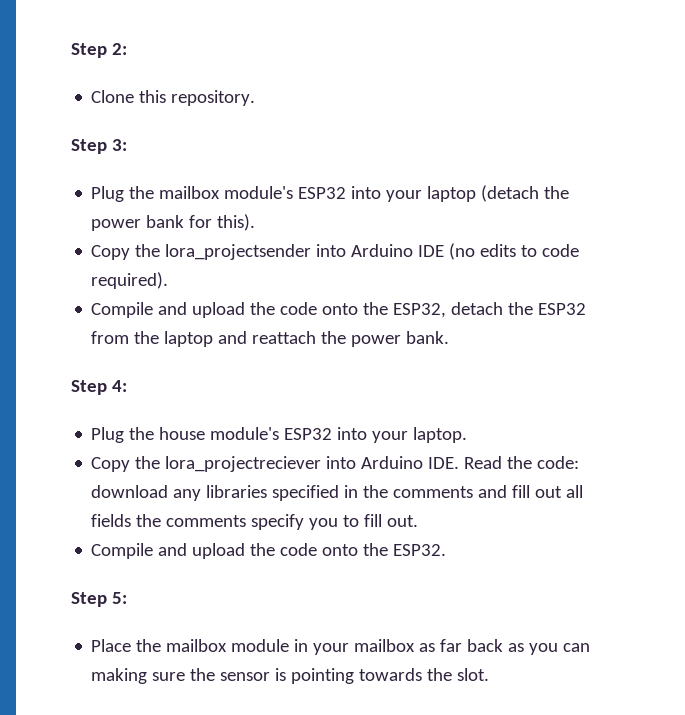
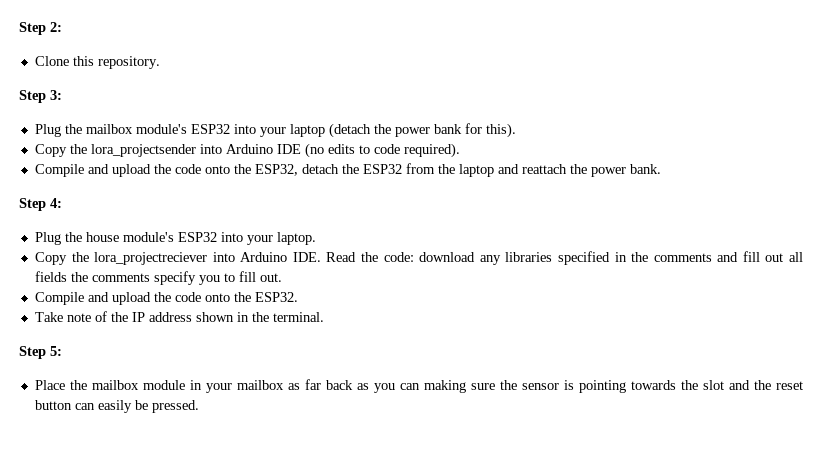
(447, 550) none -> [34,311,324,322] // Take note of the IP address shown in the terminal.
[457,668,490,681] slot. -> [702,380,803,390] [34,400,199,413] slot and the reset button can easily be pressed.

